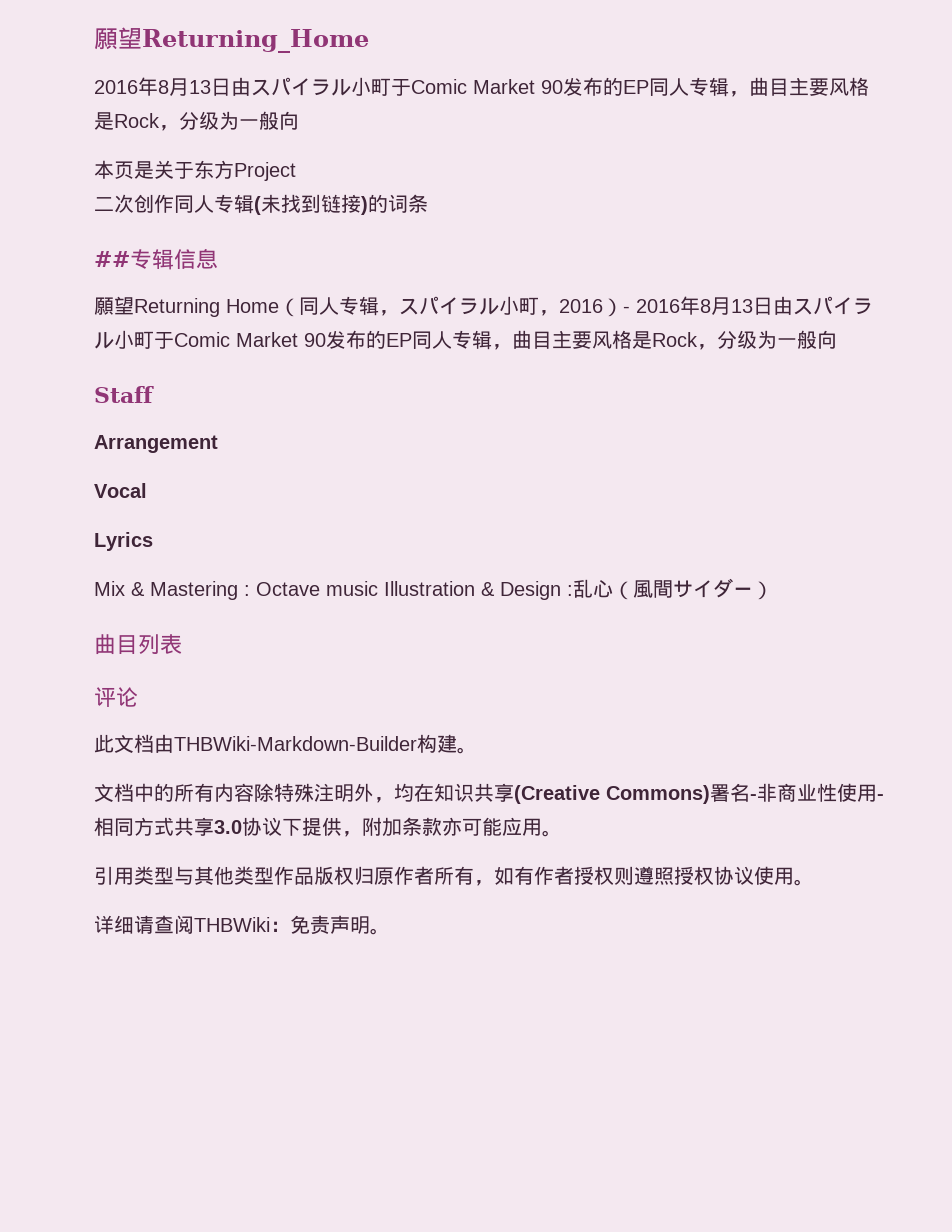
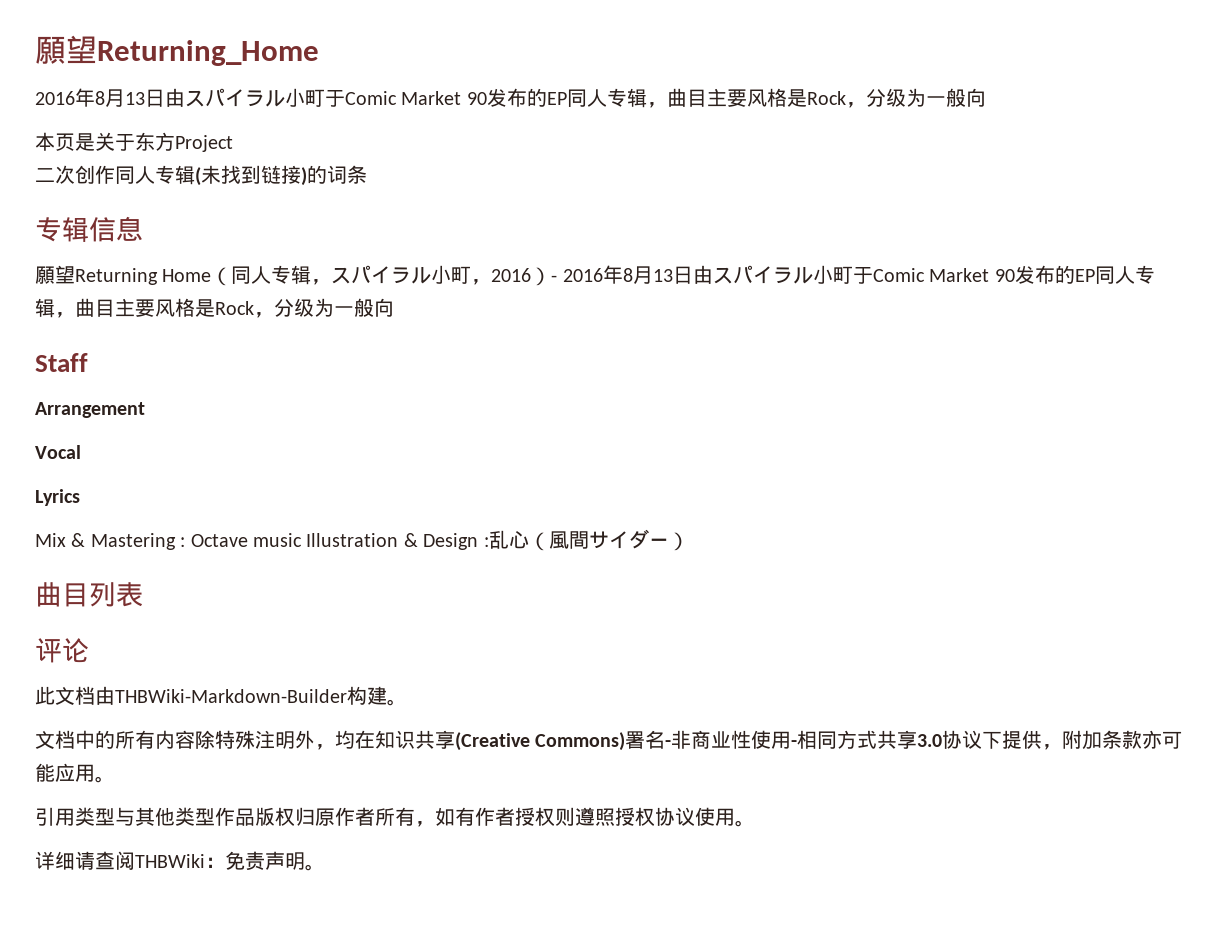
[94,251,130,267] ## -> (367, 174) none

